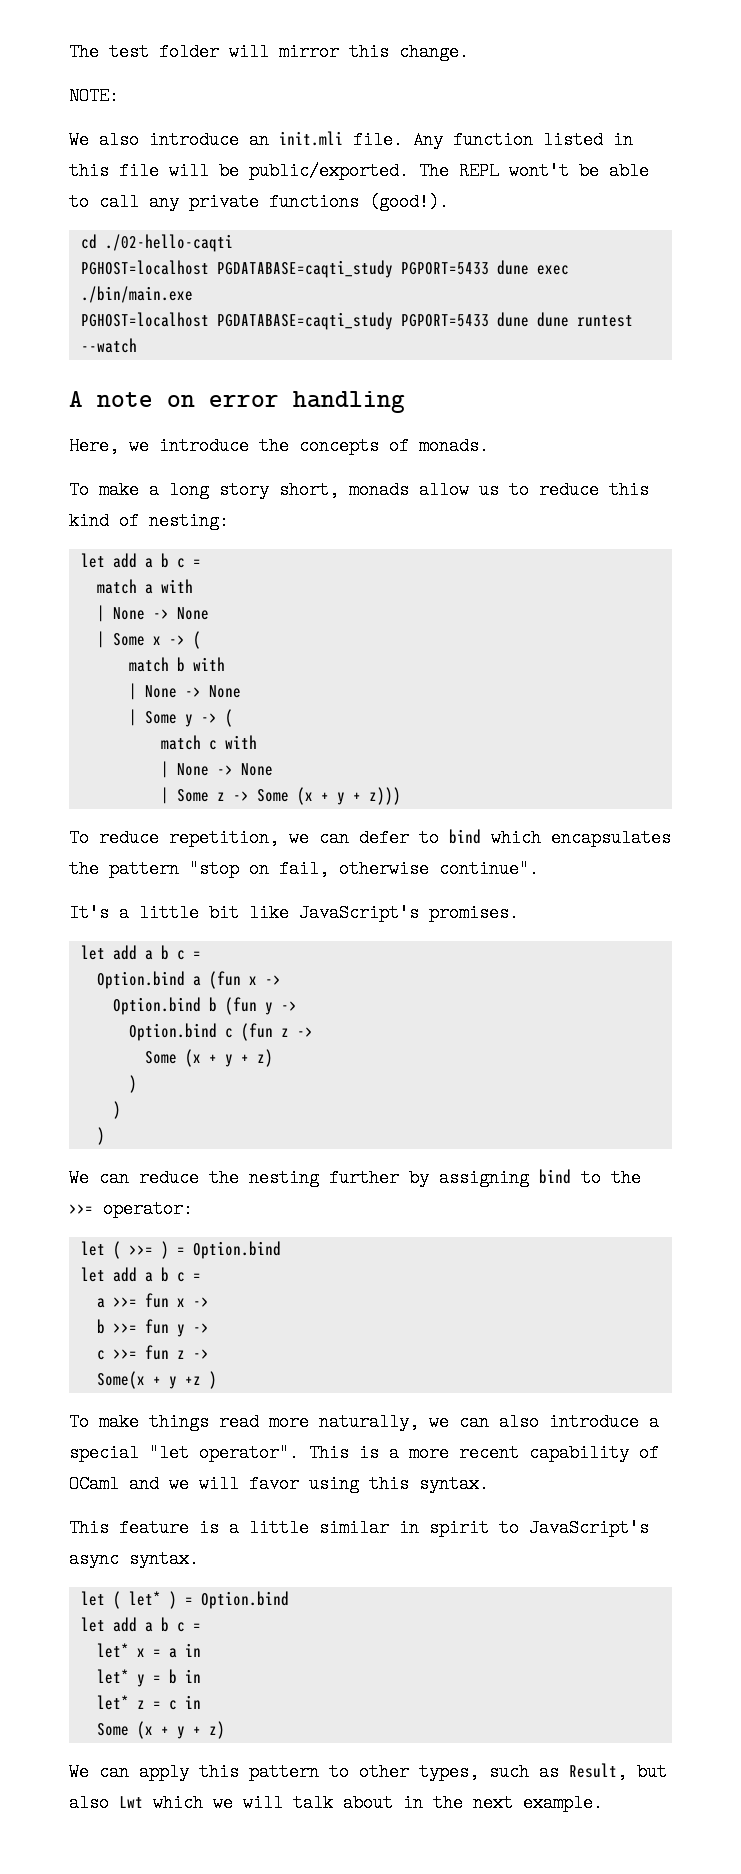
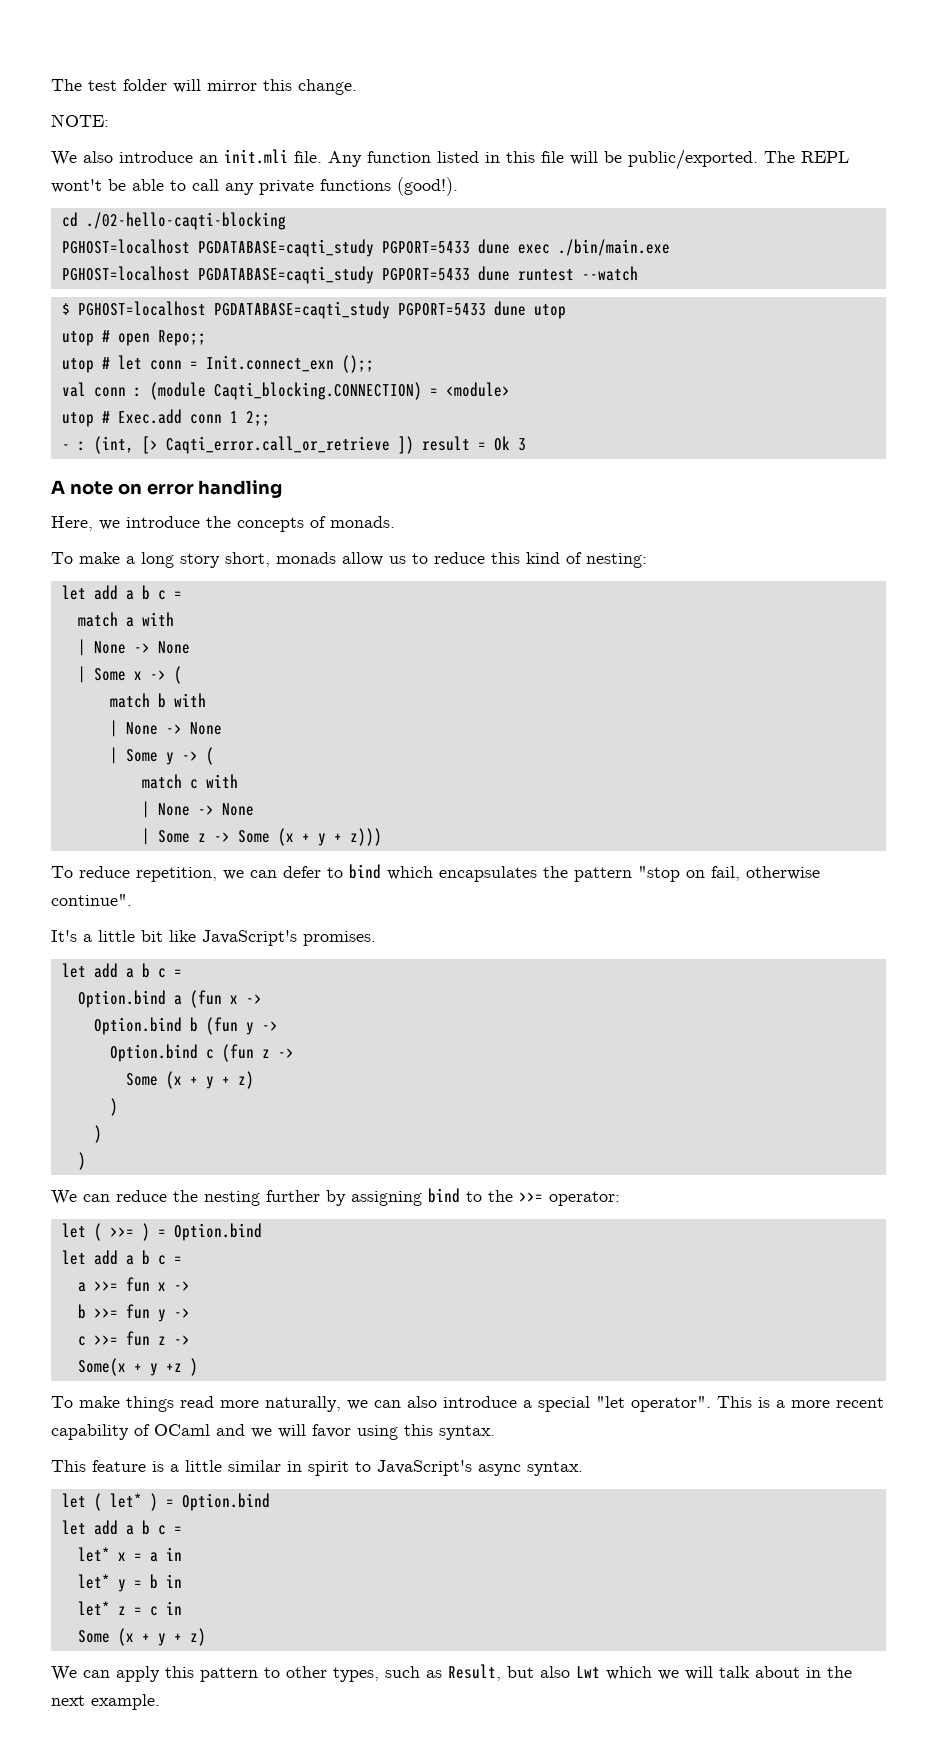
[104,234,233,252] ./02-hello-caqti -> [85,212,286,230] ./02-hello-caqti-blocking
[536,312,569,327] dune -> (510, 273) none
(137, 345) none -> [61,301,566,319] [61,330,206,346] [61,355,374,373] [61,382,510,400] [61,409,270,427] [61,436,526,454] // $ PGHOST=localhost PGDATABASE=caqti_study PGPORT=5433 dune utop // utop # open Repo;; // utop # let conn = Init.connect_exn ();; // val conn : (module Caqti_blocking.CONNECTION) = <module> // utop # Exec.add conn 1 2;; // - : (int, [> Caqti_error.call_or_retrieve ]) result = Ok 3

